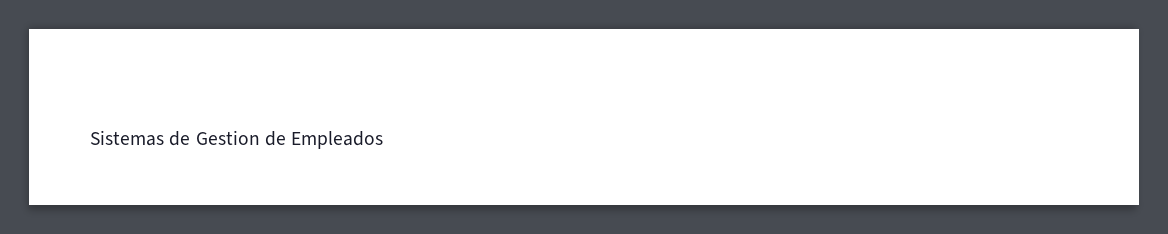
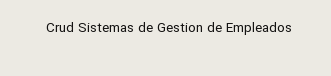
(90, 138) none -> [46,22,74,32] Crud

